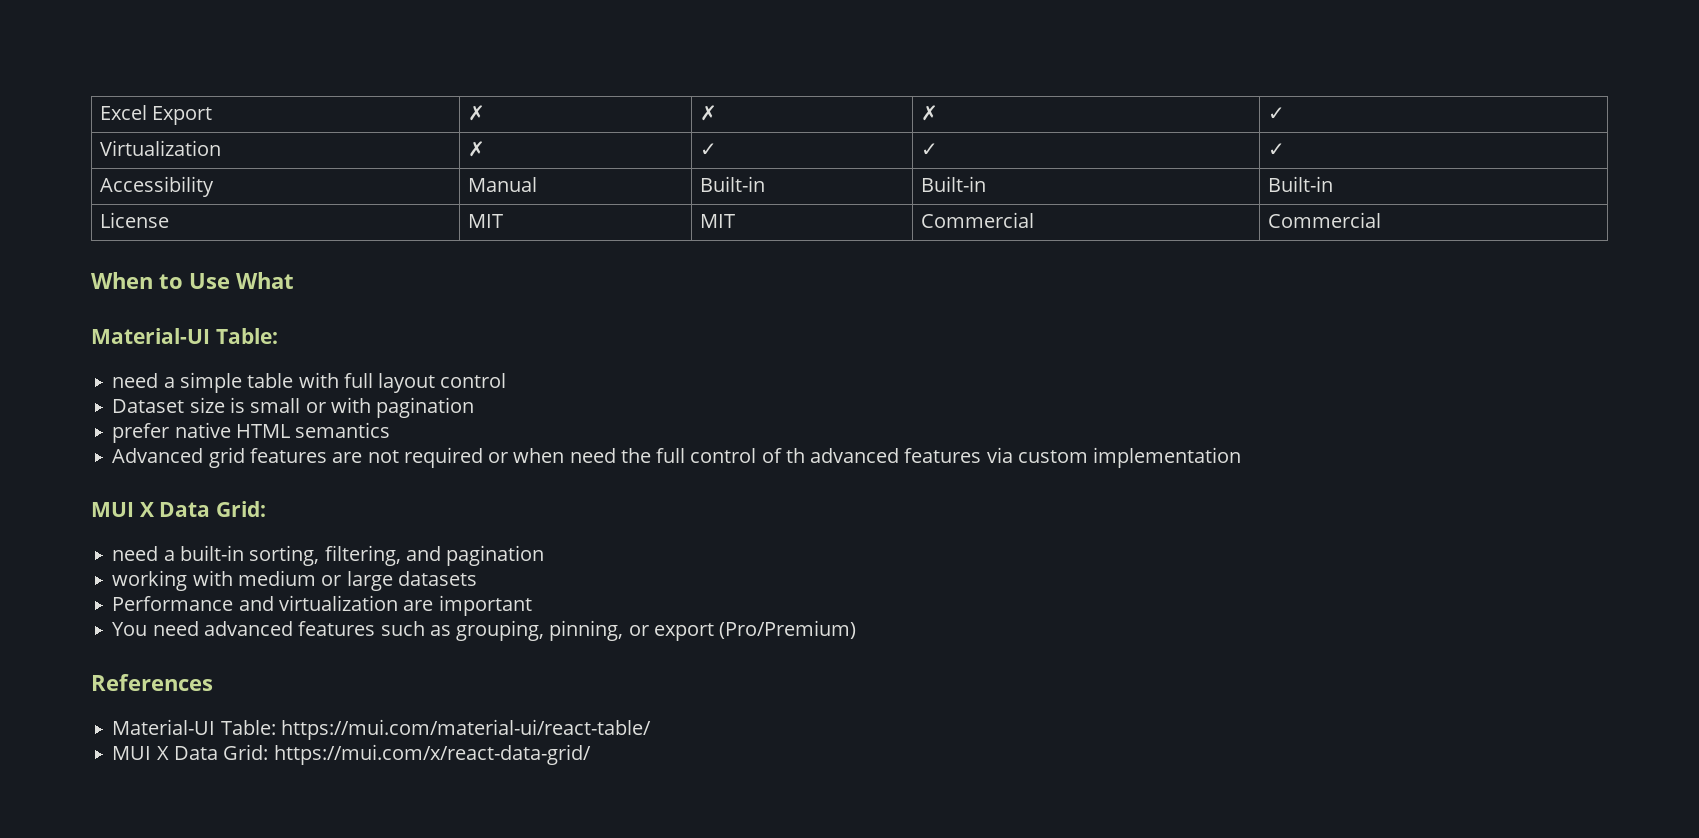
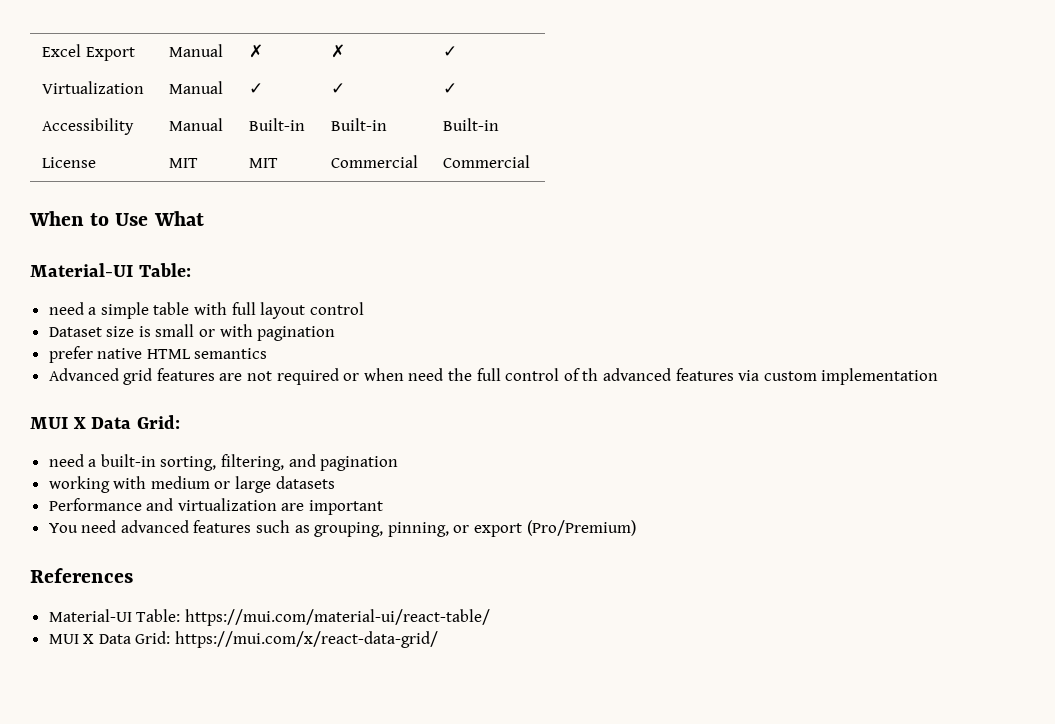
[467,105,485,121] ✗ -> [169,44,224,57] Manual
[467,141,485,157] ✗ -> [169,81,224,94] Manual

